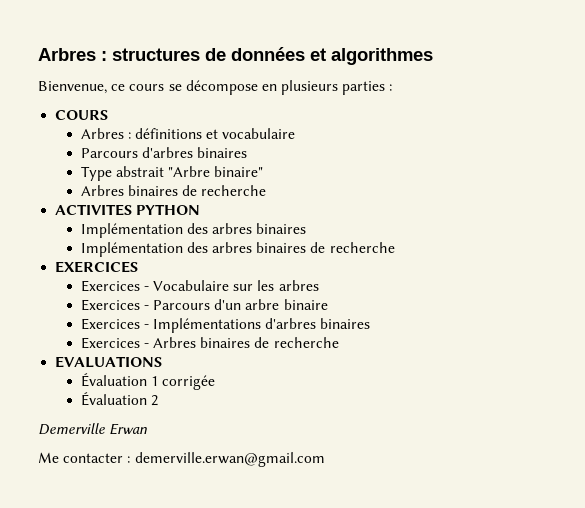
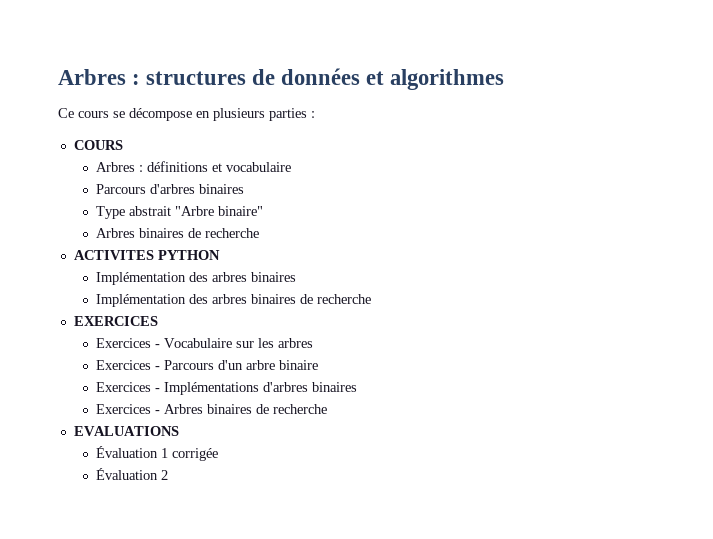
[38,81,126,94] Bienvenue, ce -> [58,108,74,118] Ce
[38,423,148,435] [38,452,325,467] // Demerville Erwan // Me contacter : demerville.erwan@gmail.com -> (168, 475) none

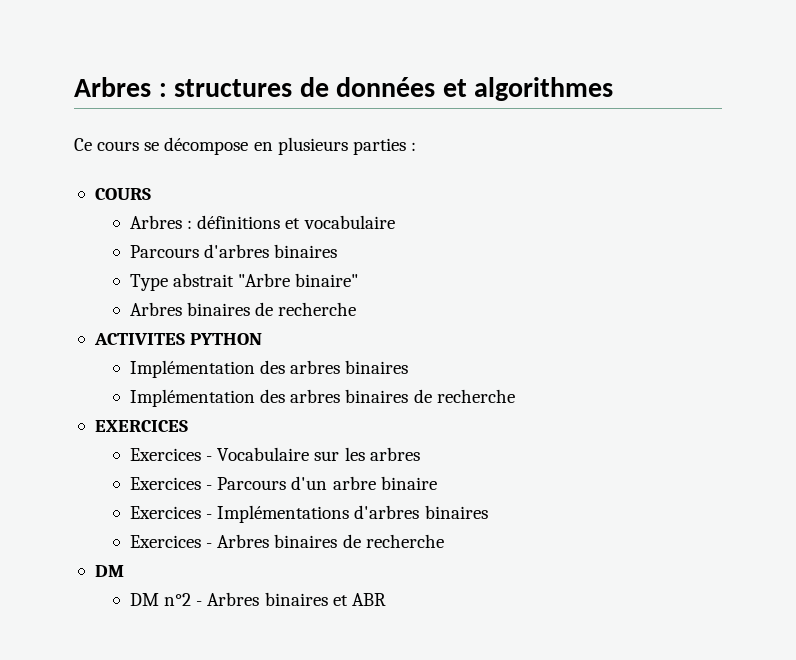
[73,426,179,436] [95,446,218,461] [95,468,168,480] EVALUATIONS // Évaluation 1 corrigée // Évaluation 2 -> [94,565,124,577] [130,592,386,606] DM // DM n°2 - Arbres binaires et ABR

